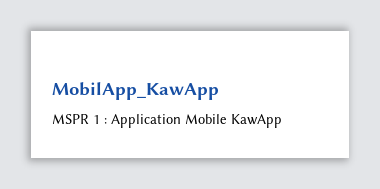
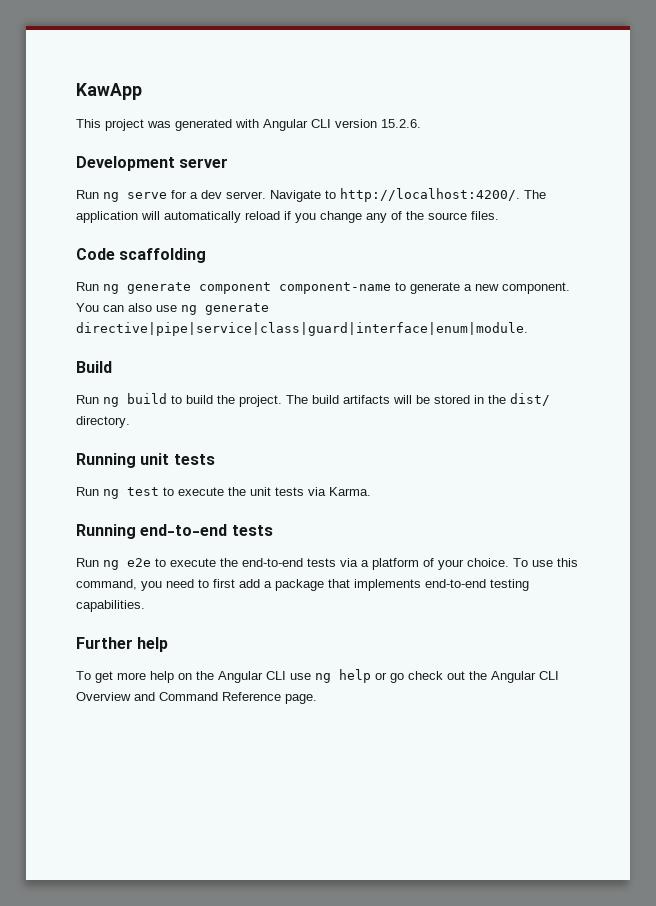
[52,82,219,100] [52,114,282,128] MobilApp_KawApp // MSPR 1 : Application Mobile KawApp -> [76,83,142,100] [76,119,421,131] [76,156,229,171] [76,188,546,202] [76,211,499,223] [76,248,207,263] [76,282,570,294] [76,303,269,315] [76,322,528,336] [76,361,112,373] [76,393,550,407] [76,416,130,428] [76,453,215,468] [76,487,371,499] [76,524,273,539] [76,558,578,570] [76,579,529,591] [76,600,145,612] [76,637,169,652] [76,669,559,683] [76,692,317,704] KawApp // This project was generated with Angular CLI version 15.2.6. // Development server // Run ng serve for a dev server. Navigate to http://localhost:4200/. The application will automatically reload if you change any of the source files. // Code scaffolding // Run ng generate component component-name to generate a new component. You can also use ng generate directive|pipe|service|class|guard|interface|enum|module. // Build // Run ng build to build the project. The build artifacts will be stored in the dist/ directory. // Running unit tests // Run ng test to execute the unit tests via Karma. // Running end-to-end tests // Run ng e2e to execute the end-to-end tests via a platform of your choice. To use this command, you need to first add a package that implements end-to-end testing capabilities. // Further help // To get more help on the Angular CLI use ng help or go check out the Angular CLI Overview and Command Reference page.

